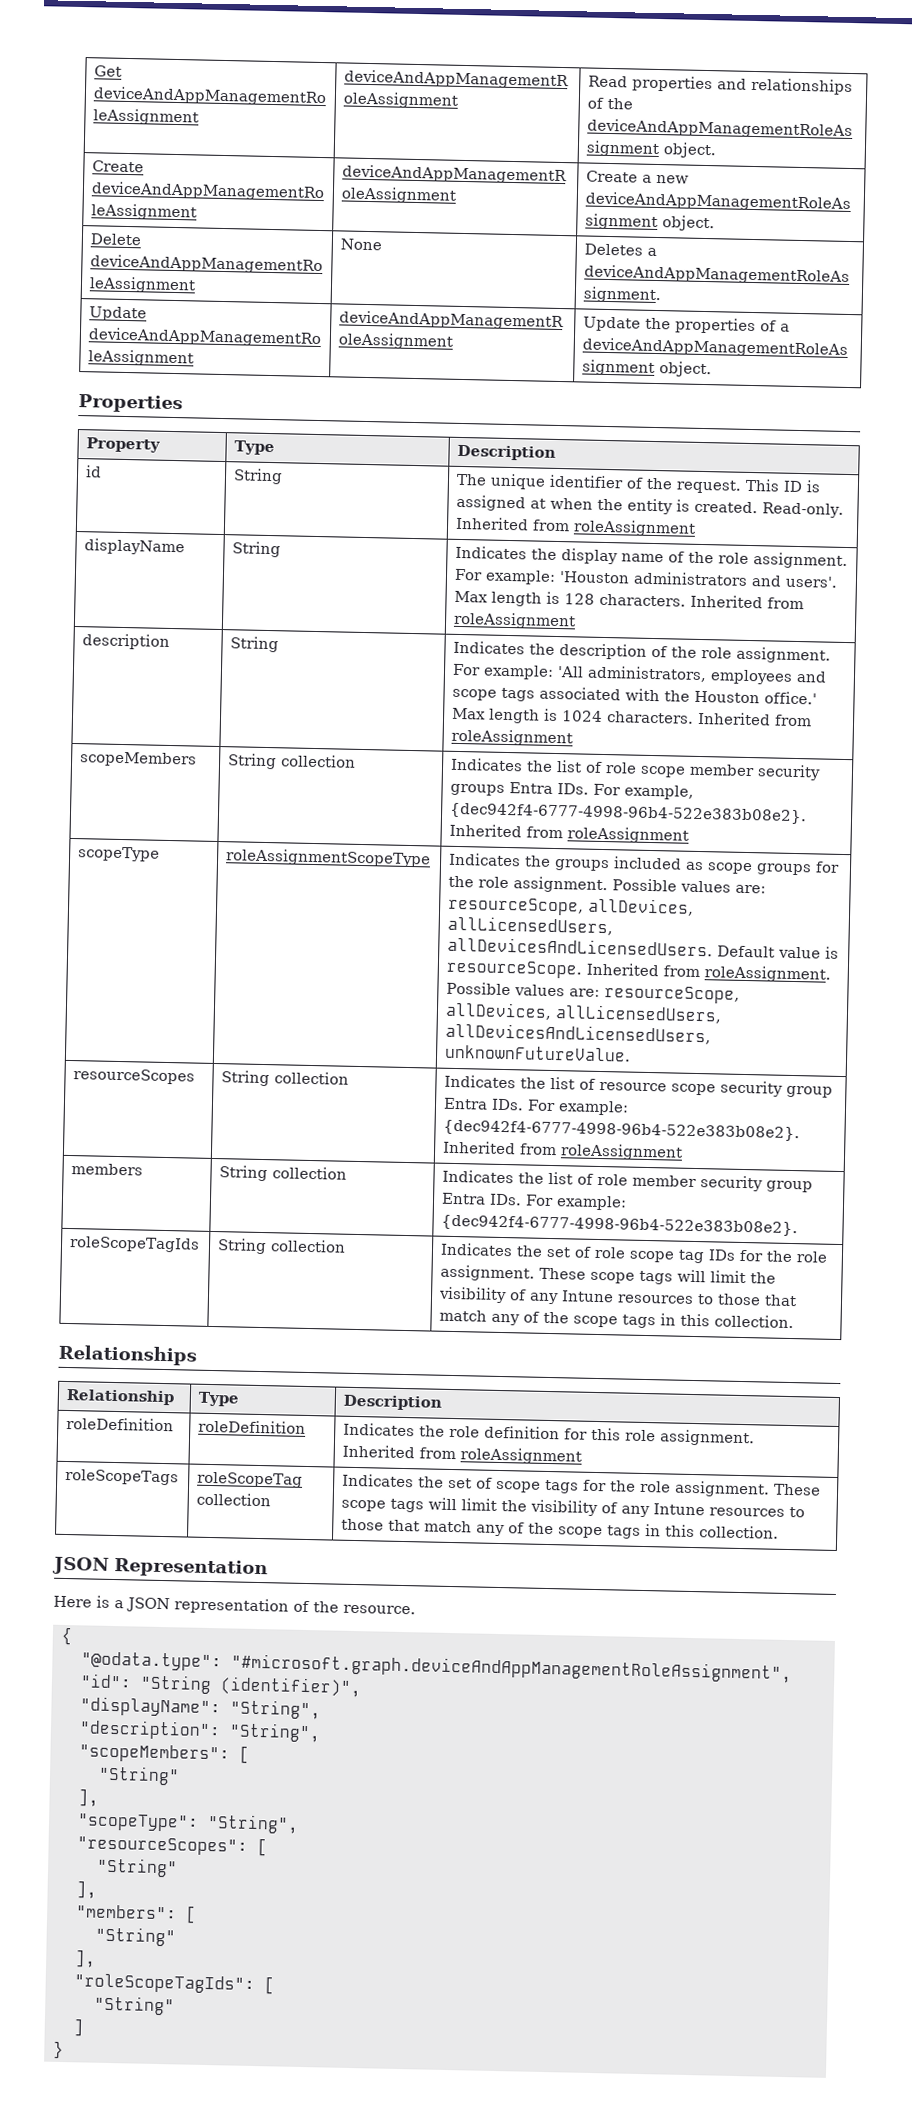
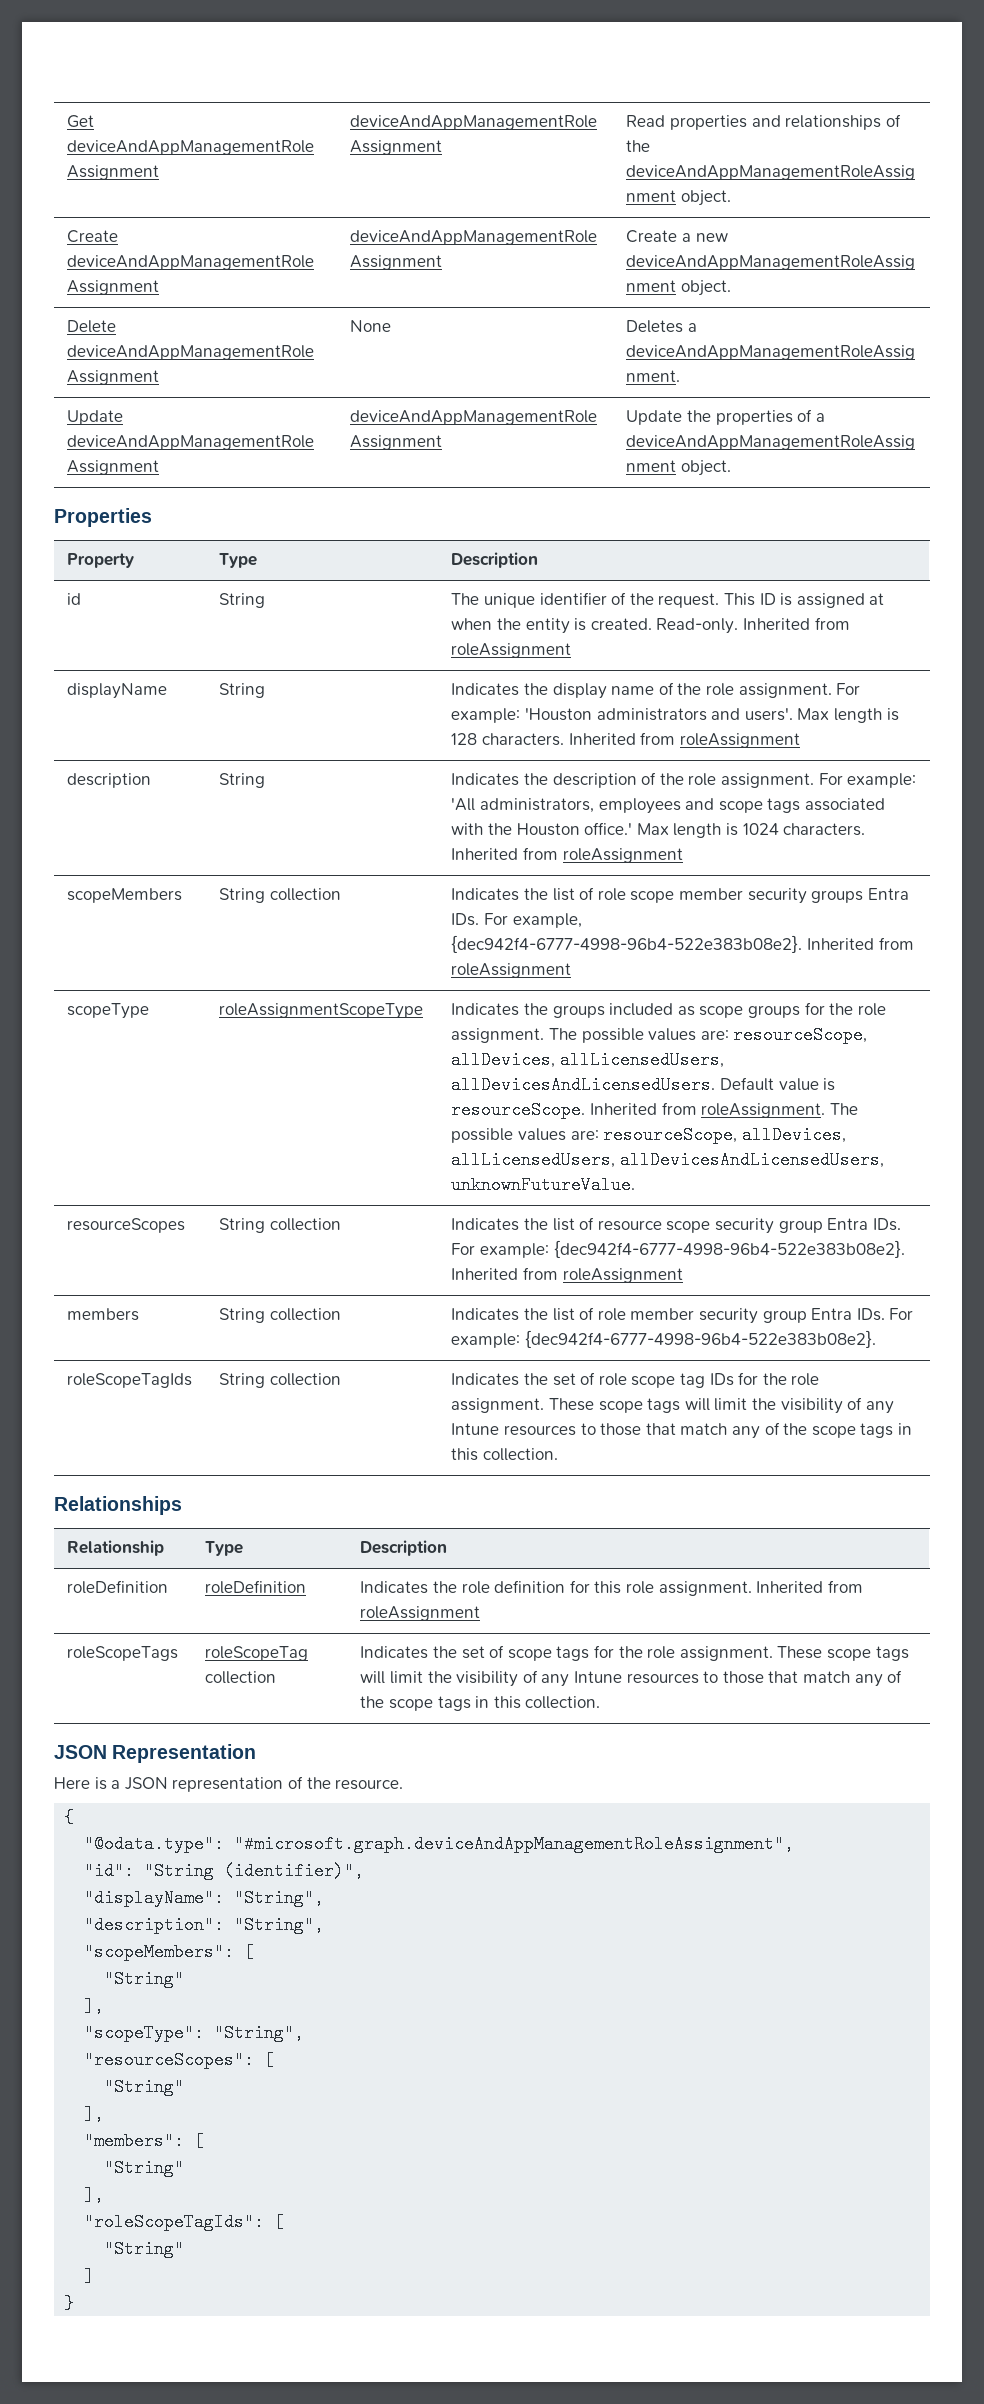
[612,878,678,892] Possible -> [549,1028,644,1043] The possible
[446,981,512,996] Possible -> [829,1103,858,1115] [451,1128,514,1143] The possible

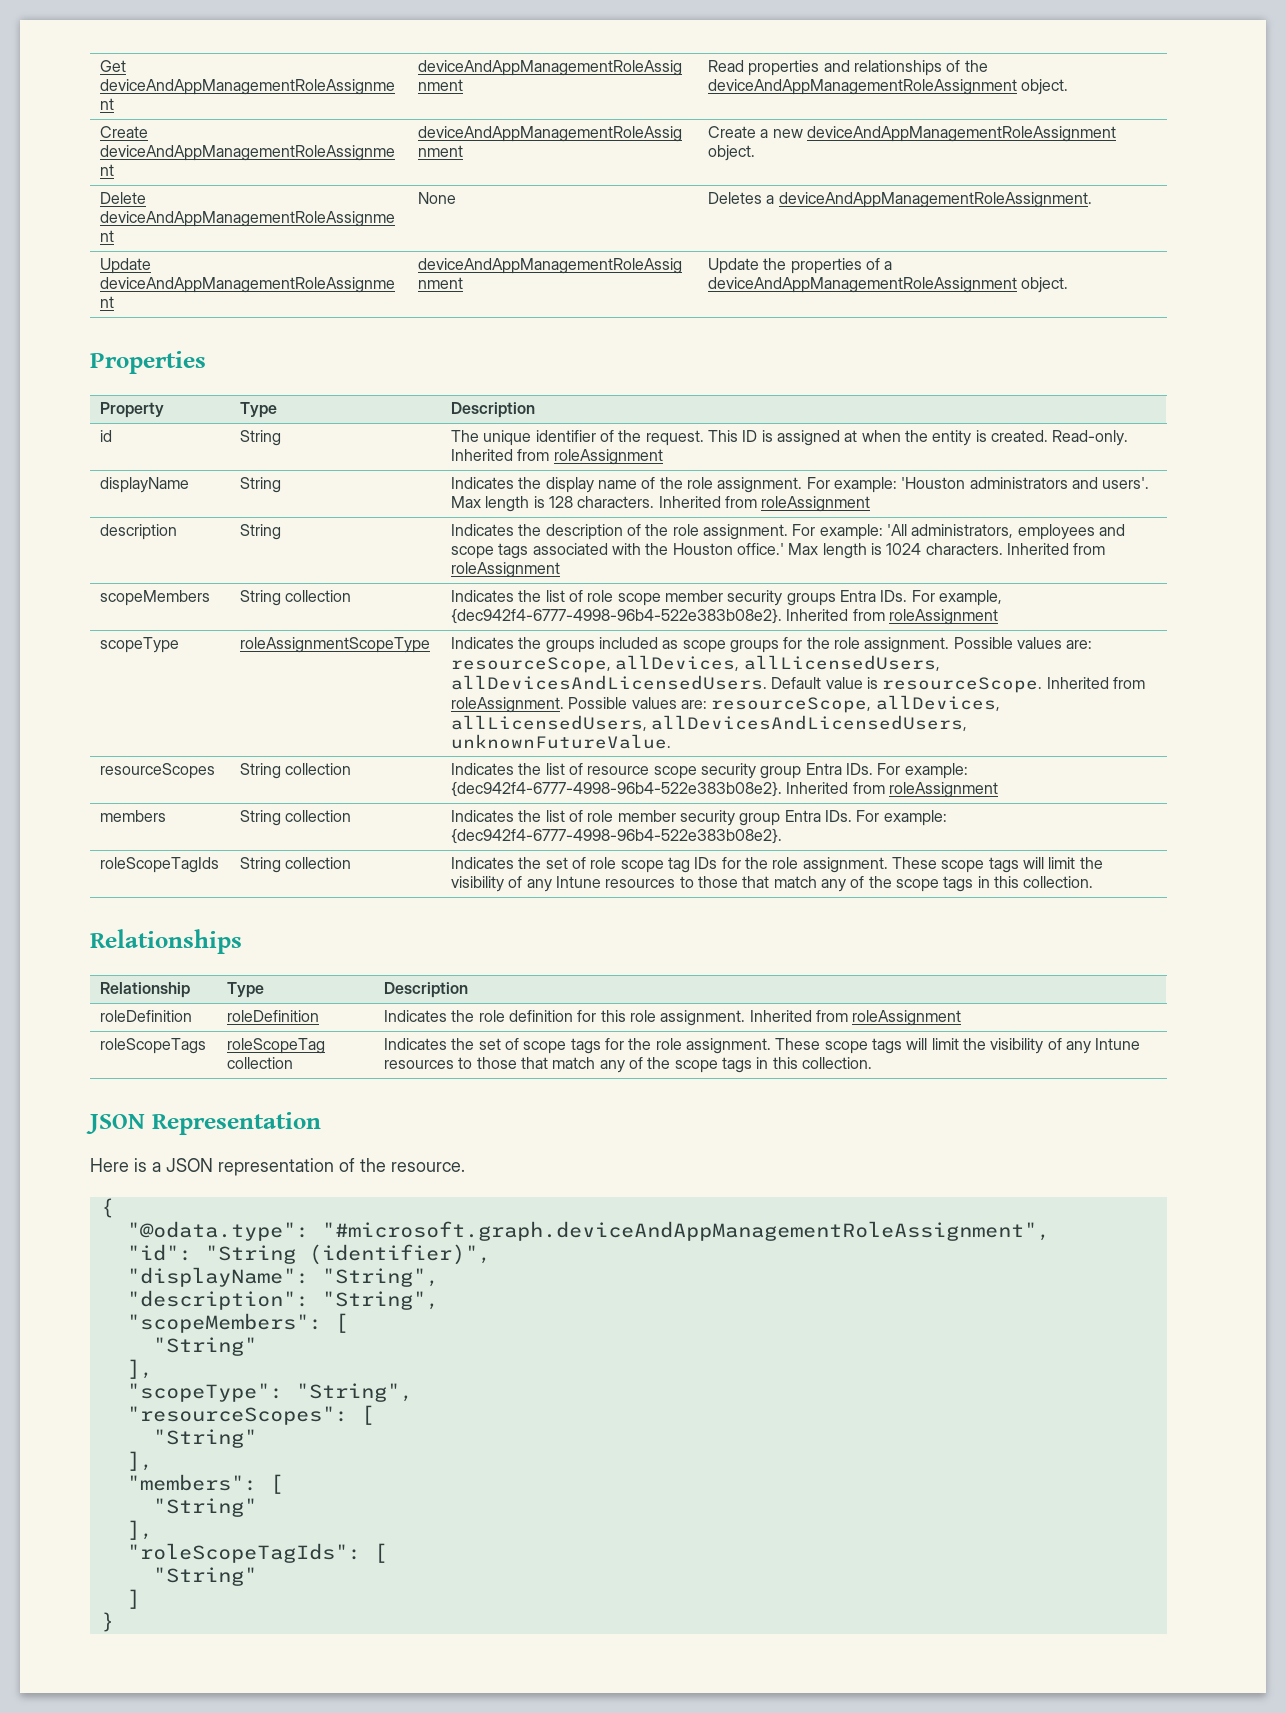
[549,1028,644,1043] The possible -> [953,637,1013,649] Possible
[829,1103,858,1115] [451,1128,514,1143] The possible -> [568,697,628,709] Possible

